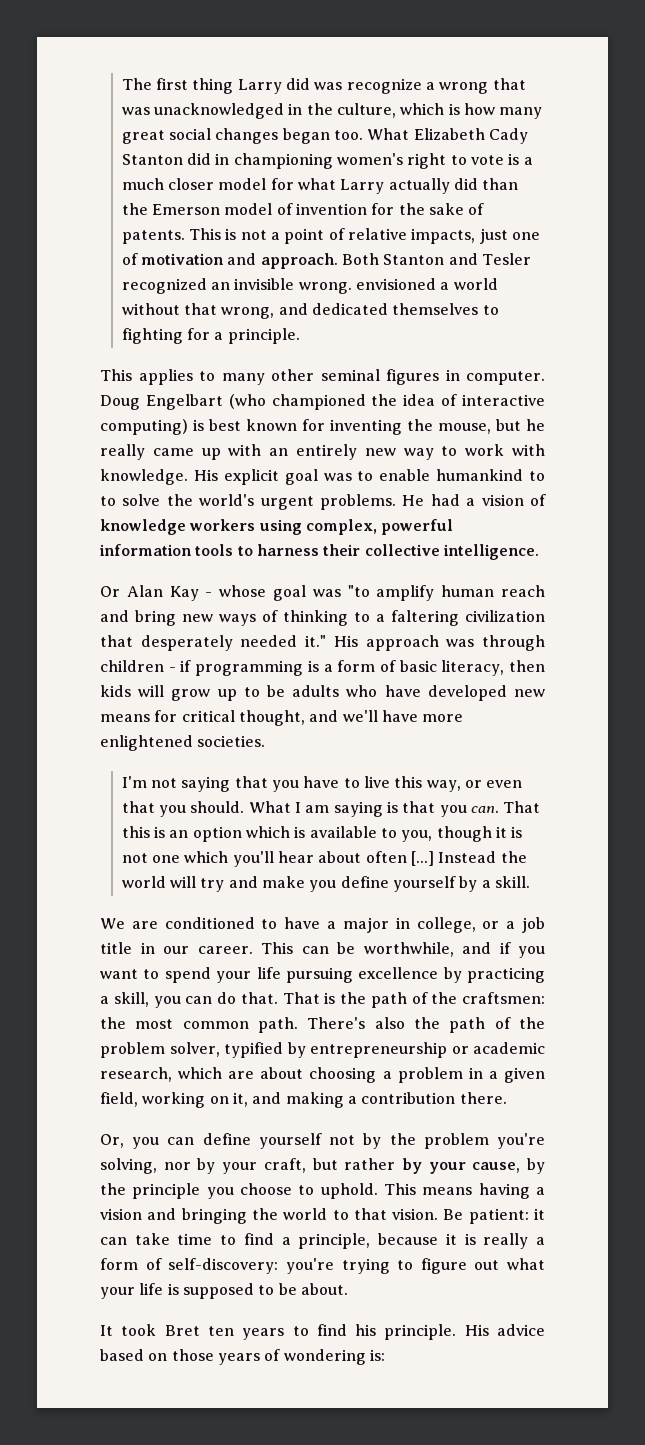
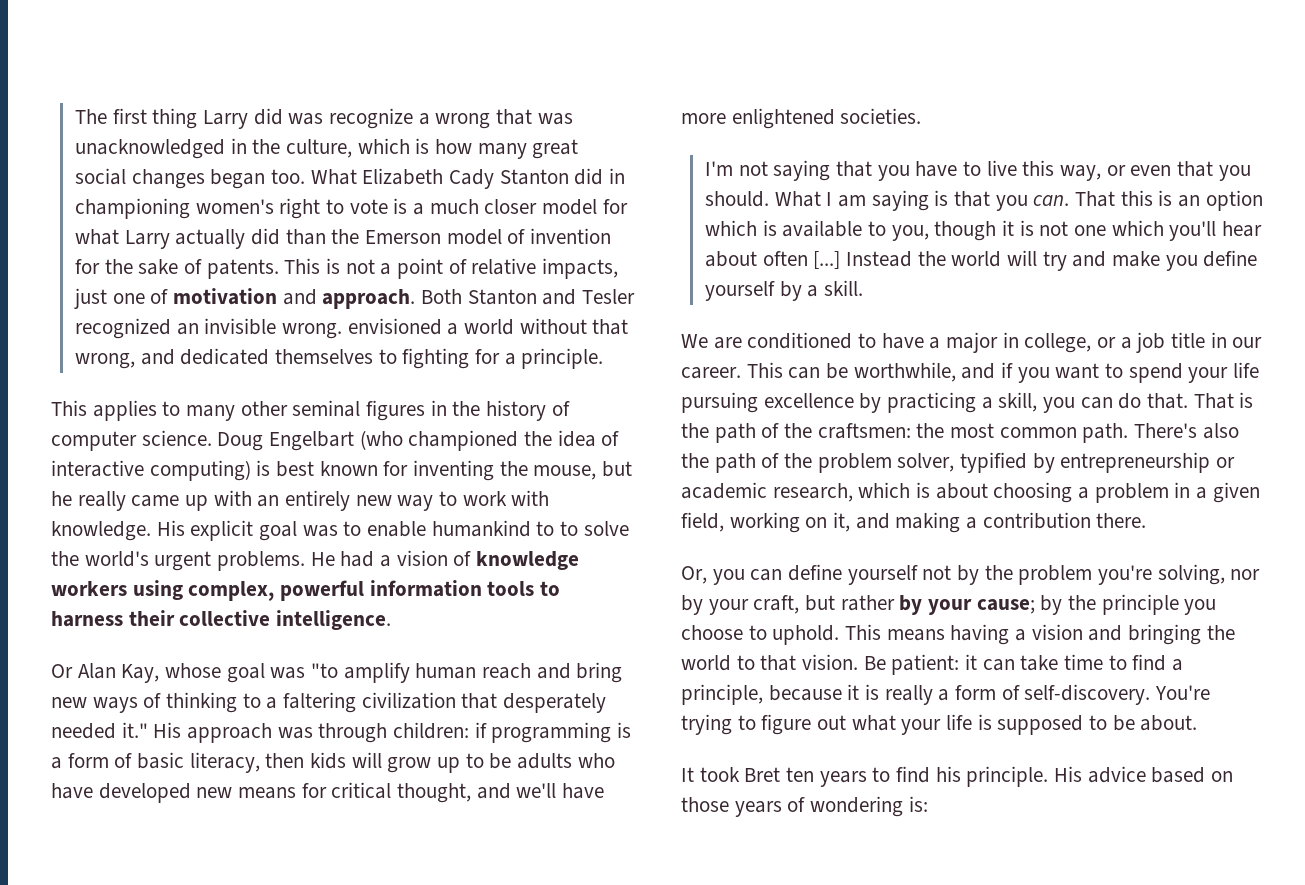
[466,371,545,385] computer. -> [452,400,570,421] [51,430,212,451] the history of computer science.
[169,586,213,601] Kay - -> [121,664,160,683] Kay,
[100,660,176,672] children - -> [393,722,470,739] children:
[228,1071,255,1079] are -> [916,482,931,498] is
[472,1162,521,1173] cause, -> [976,599,1035,614] cause;
[168,1258,334,1274] self-discovery: you're -> [1024,684,1211,705] self-discovery. You're

